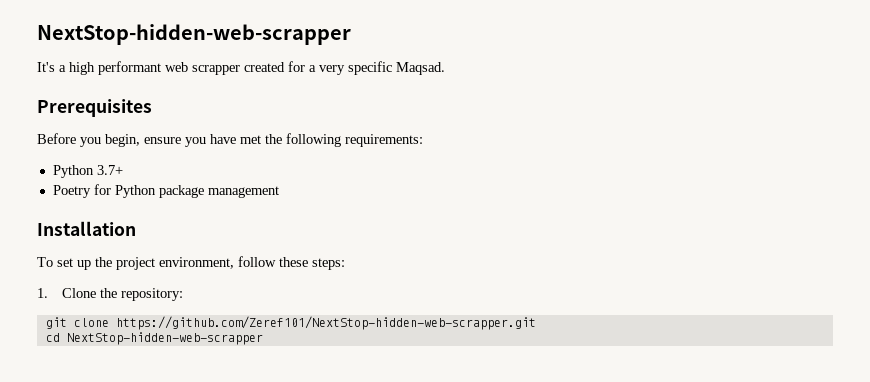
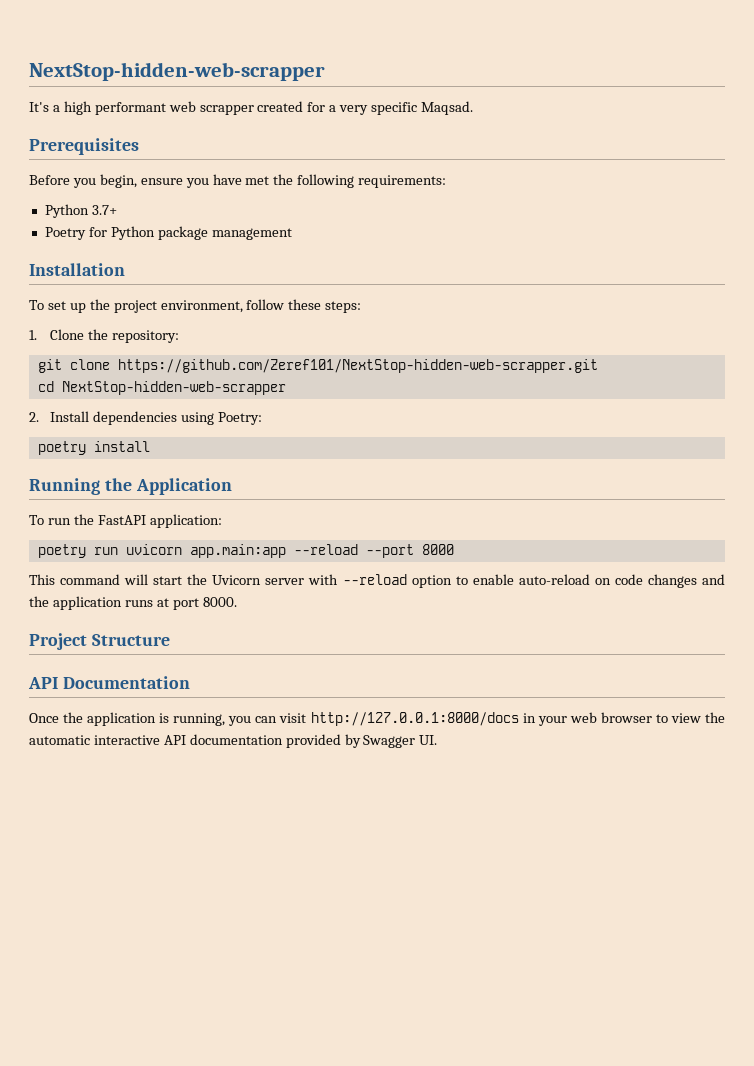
(263, 338) none -> [29,411,262,425] [37,441,150,455] [29,478,232,495] [29,514,222,528] [37,544,454,558] [29,574,725,588] [29,596,237,610] [29,633,170,650] [28,676,190,689] [29,712,726,726] [29,734,438,748] // 2. Install dependencies using Poetry: // poetry install // Running the Application // To run the FastAPI application: // poetry run uvicorn app.main:app --reload --port 8000 // This command will start the Uvicorn server with --reload option to enable auto-reload on code changes and the application runs at port 8000. // Project Structure // API Documentation // Once the application is running, you can visit http://127.0.0.1:8000/docs in your web browser to view the automatic interactive API documentation provided by Swagger UI.

